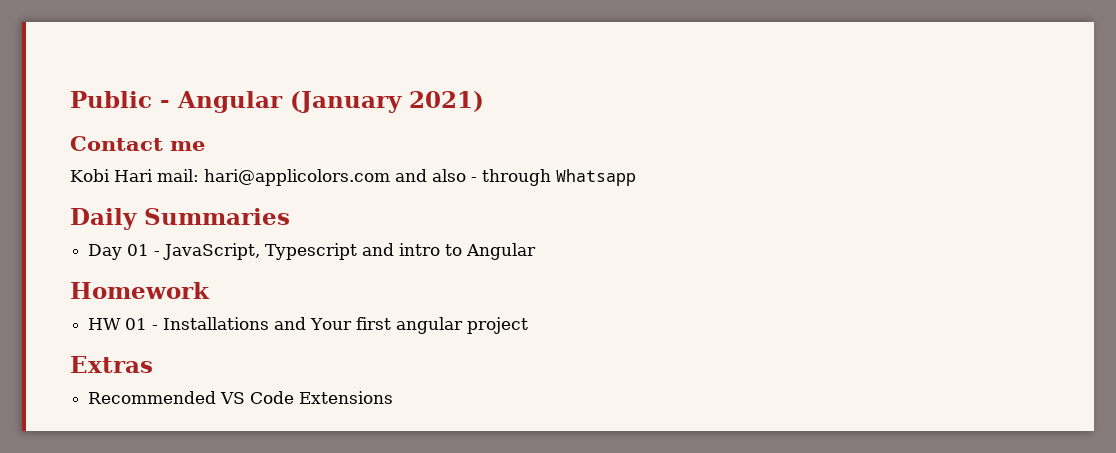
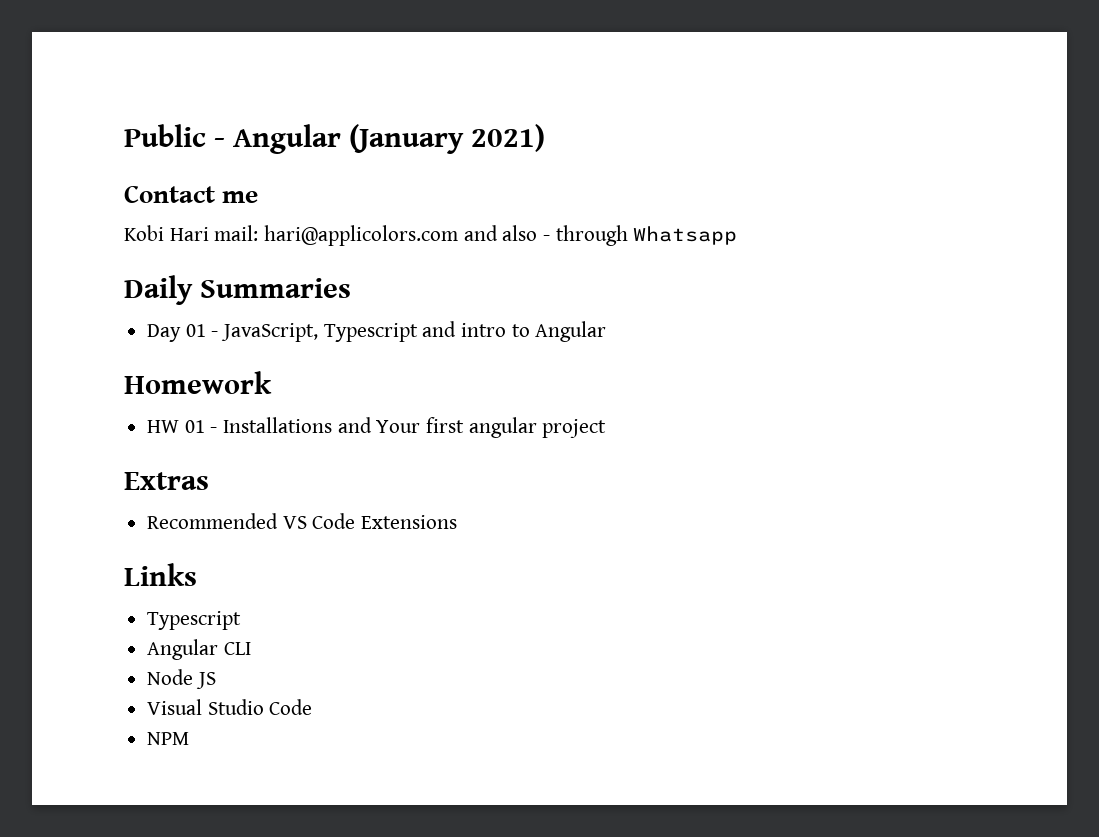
(394, 397) none -> [124,563,197,586] [147,611,242,630] [147,639,251,660] [147,669,216,689] [147,699,313,715] [147,732,190,745] // Links // Typescript // Angular CLI // Node JS // Visual Studio Code // NPM

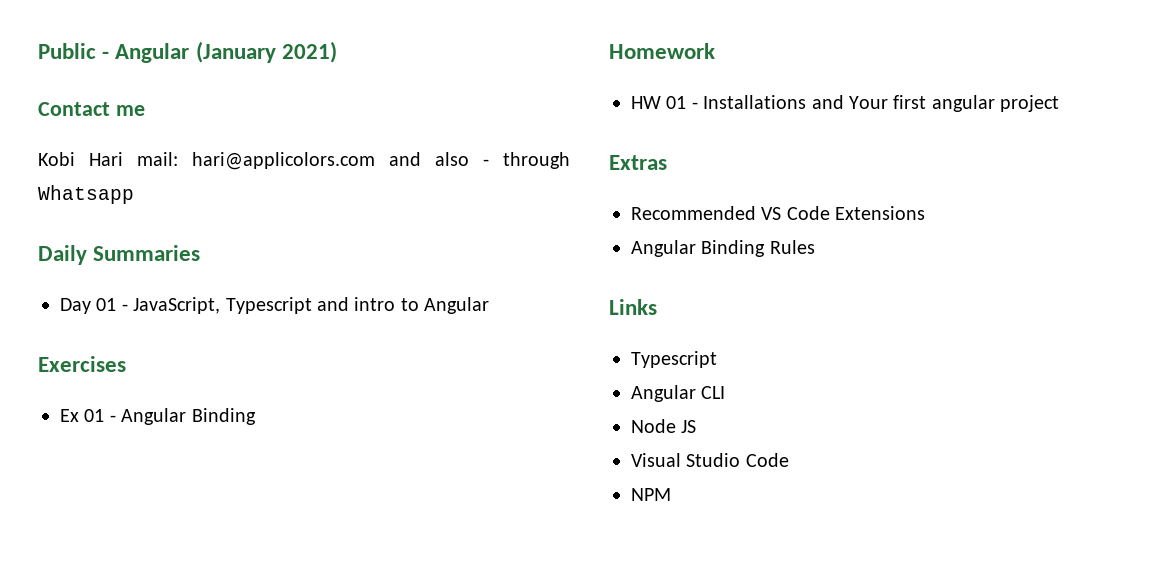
(607, 331) none -> [38,356,126,372] [60,408,256,425] // Exercises // Ex 01 - Angular Binding
(458, 522) none -> [631,240,815,257] // Angular Binding Rules

